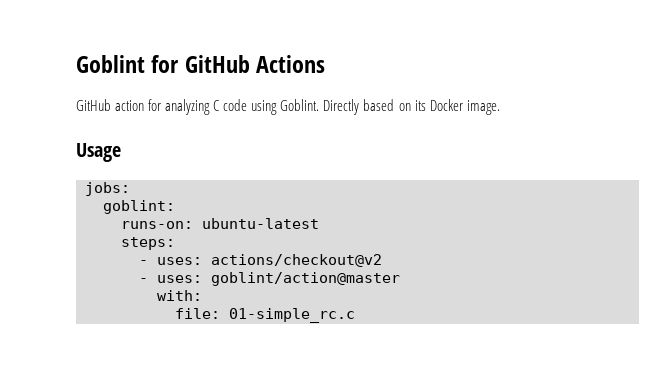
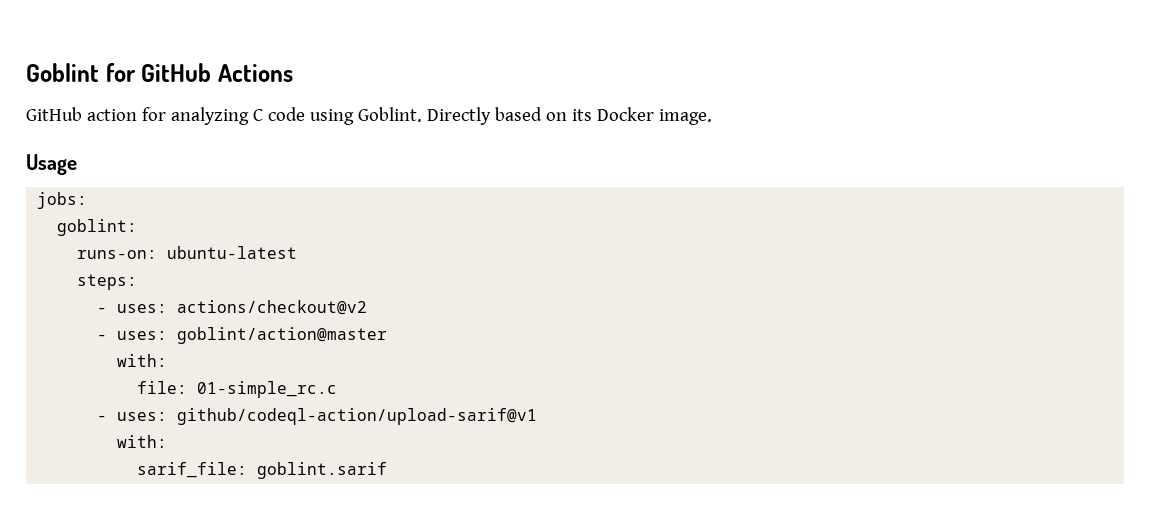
(355, 315) none -> [97,408,538,425] [117,435,168,448] [137,462,388,479] // - uses: github/codeql-action/upload-sarif@v1 // with: // sarif_file: goblint.sarif

